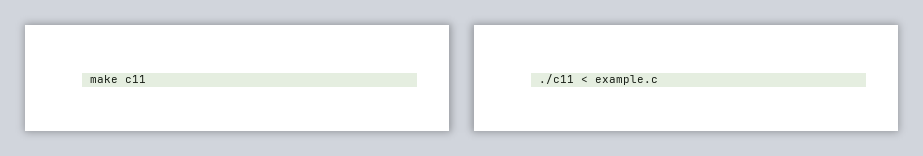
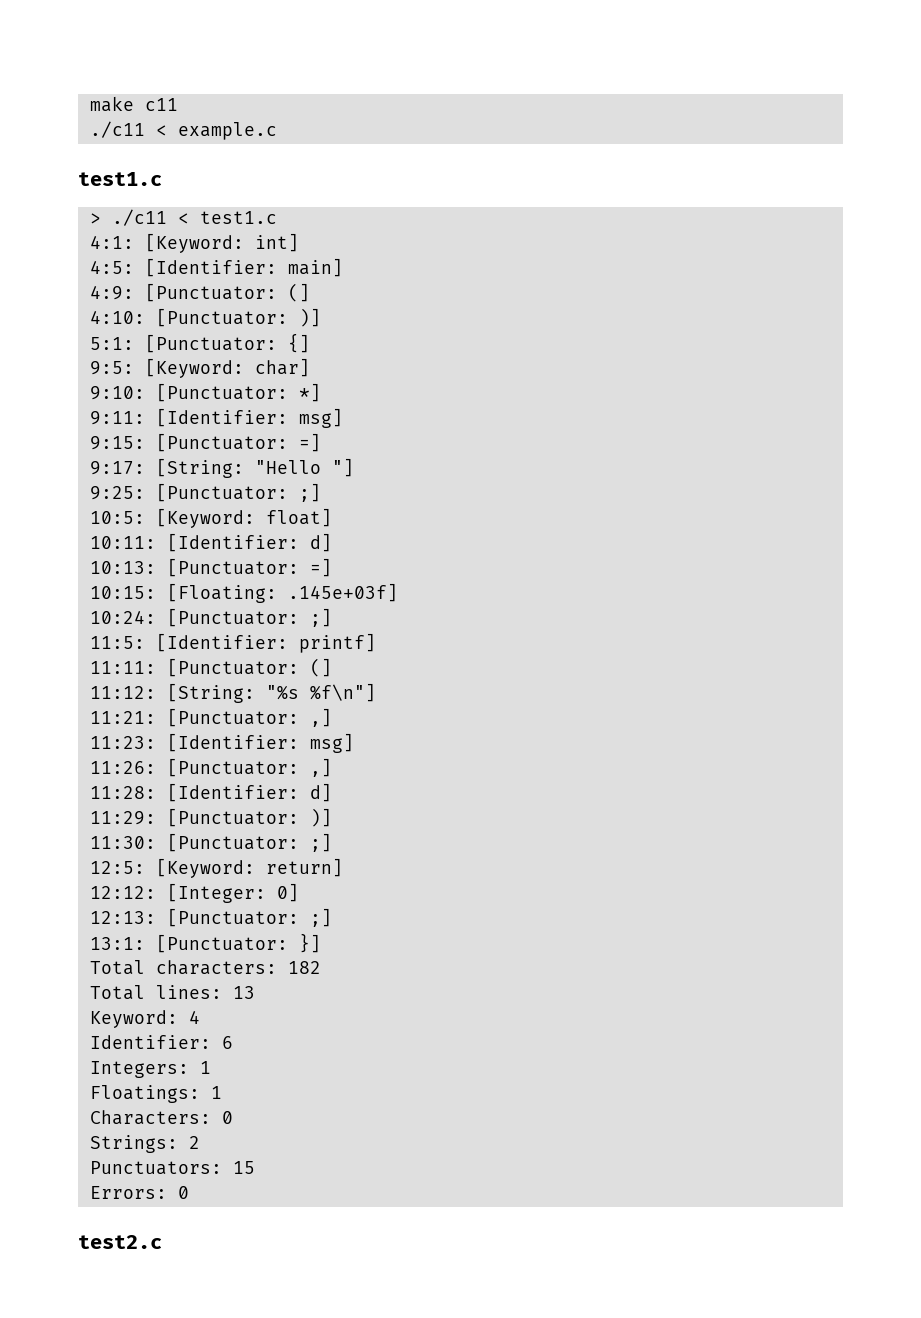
(658, 80) none -> [78,172,162,186] [89,209,277,226] [89,233,299,253] [89,258,343,277] [89,283,310,302] [89,308,321,327] [89,333,310,353] [89,358,310,378] [89,383,321,402] [89,408,343,428] [89,433,321,452] [89,458,354,478] [89,483,321,502] [89,508,332,528] [89,533,332,552] [89,558,332,577] [89,583,398,603] [89,608,332,627] [89,633,376,653] [89,658,332,677] [89,683,376,703] [89,708,332,727] [89,733,354,753] [89,758,332,777] [89,783,332,802] [89,808,332,827] [89,833,332,852] [89,858,343,878] [89,883,299,903] [89,908,332,927] [89,933,321,953] [89,960,321,975] [89,985,255,1000] [89,1010,200,1028] [89,1035,233,1049] [89,1061,211,1078] [89,1085,222,1103] [89,1110,233,1125] [89,1135,200,1153] [89,1161,255,1175] [89,1186,189,1199] [78,1235,162,1249] // test1.c // > ./c11 < test1.c // 4:1: [Keyword: int] // 4:5: [Identifier: main] // 4:9: [Punctuator: (] // 4:10: [Punctuator: )] // 5:1: [Punctuator: {] // 9:5: [Keyword: char] // 9:10: [Punctuator: *] // 9:11: [Identifier: msg] // 9:15: [Punctuator: =] // 9:17: [String: "Hello "] // 9:25: [Punctuator: ;] // 10:5: [Keyword: float] // 10:11: [Identifier: d] // 10:13: [Punctuator: =] // 10:15: [Floating: .145e+03f] // 10:24: [Punctuator: ;] // 11:5: [Identifier: printf] // 11:11: [Punctuator: (] // 11:12: [String: "%s %f\n"] // 11:21: [Punctuator: ,] // 11:23: [Identifier: msg] // 11:26: [Punctuator: ,] // 11:28: [Identifier: d] // 11:29: [Punctuator: )] // 11:30: [Punctuator: ;] // 12:5: [Keyword: return] // 12:12: [Integer: 0] // 12:13: [Punctuator: ;] // 13:1: [Punctuator: }] // Total characters: 182 // Total lines: 13 // Keyword: 4 // Identifier: 6 // Integers: 1 // Floatings: 1 // Characters: 0 // Strings: 2 // Punctuators: 15 // Errors: 0 // test2.c

